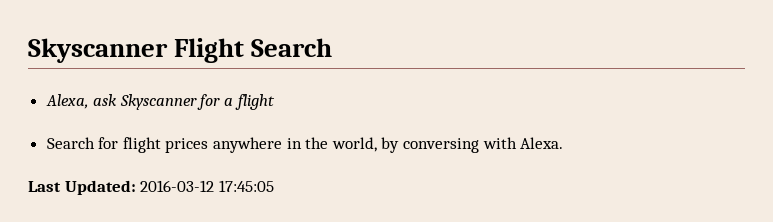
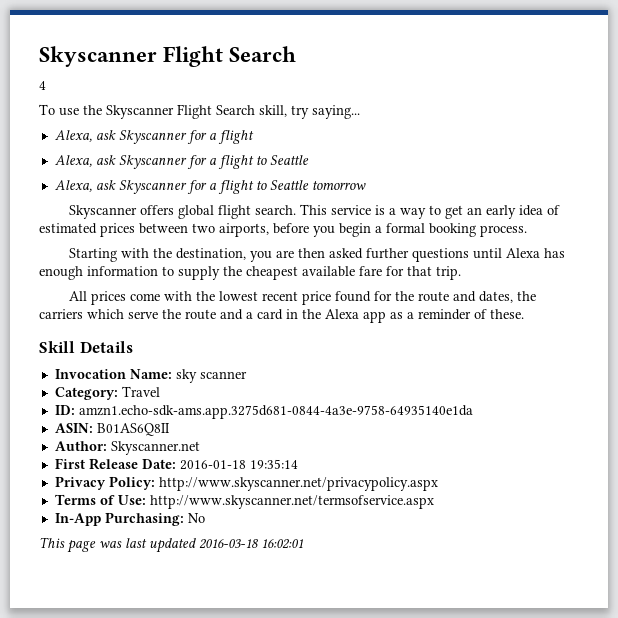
[28,38,333,63] Skyscanner Flight Search -> [39,46,297,67] [39,81,46,90] [39,104,360,119] Skyscanner Flight Search // 4 // To use the Skyscanner Flight Search skill, try saying...
[46,137,564,153] [28,180,274,195] Search for flight prices anywhere in the world, by conversing with Alexa. // Last Updated: 2016-03-12 17:45:05 -> [54,155,309,169] [54,180,366,194] [68,204,560,219] [39,223,527,237] [68,248,565,262] [39,266,461,280] [68,291,536,305] [39,309,524,323] [39,341,133,353] [54,369,247,383] [54,386,160,400] [54,405,473,419] [54,423,170,436] [54,441,200,455] [54,458,298,470] [54,476,438,491] [54,494,434,509] [54,512,205,526] [39,537,304,553] Alexa, ask Skyscanner for a flight to Seattle // Alexa, ask Skyscanner for a flight to Seattle tomorrow // Skyscanner offers global flight search. This service is a way to get an early idea of estimated prices between two airports, before you begin a formal booking process. // Starting with the destination, you are then asked further questions until Alexa has enough information to supply the cheapest available fare for that trip. // All prices come with the lowest recent price found for the route and dates, the carriers which serve the route and a card in the Alexa app as a reminder of these. // Skill Details // Invocation Name: sky scanner // Category: Travel // ID: amzn1.echo-sdk-ams.app.3275d681-0844-4a3e-9758-64935140e1da // ASIN: B01AS6Q8II // Author: Skyscanner.net // First Release Date: 2016-01-18 19:35:14 // Privacy Policy: http://www.skyscanner.net/privacypolicy.aspx // Terms of Use: http://www.skyscanner.net/termsofservice.aspx // In-App Purchasing: No // This page was last updated 2016-03-18 16:02:01

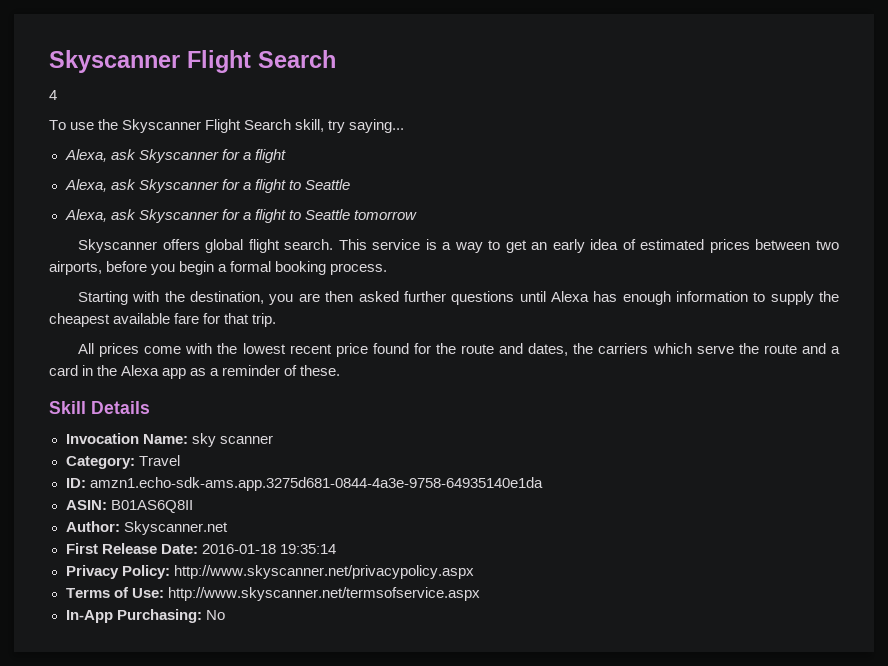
[39,537,304,553] // This page was last updated 2016-03-18 16:02:01 -> (225, 615) none

